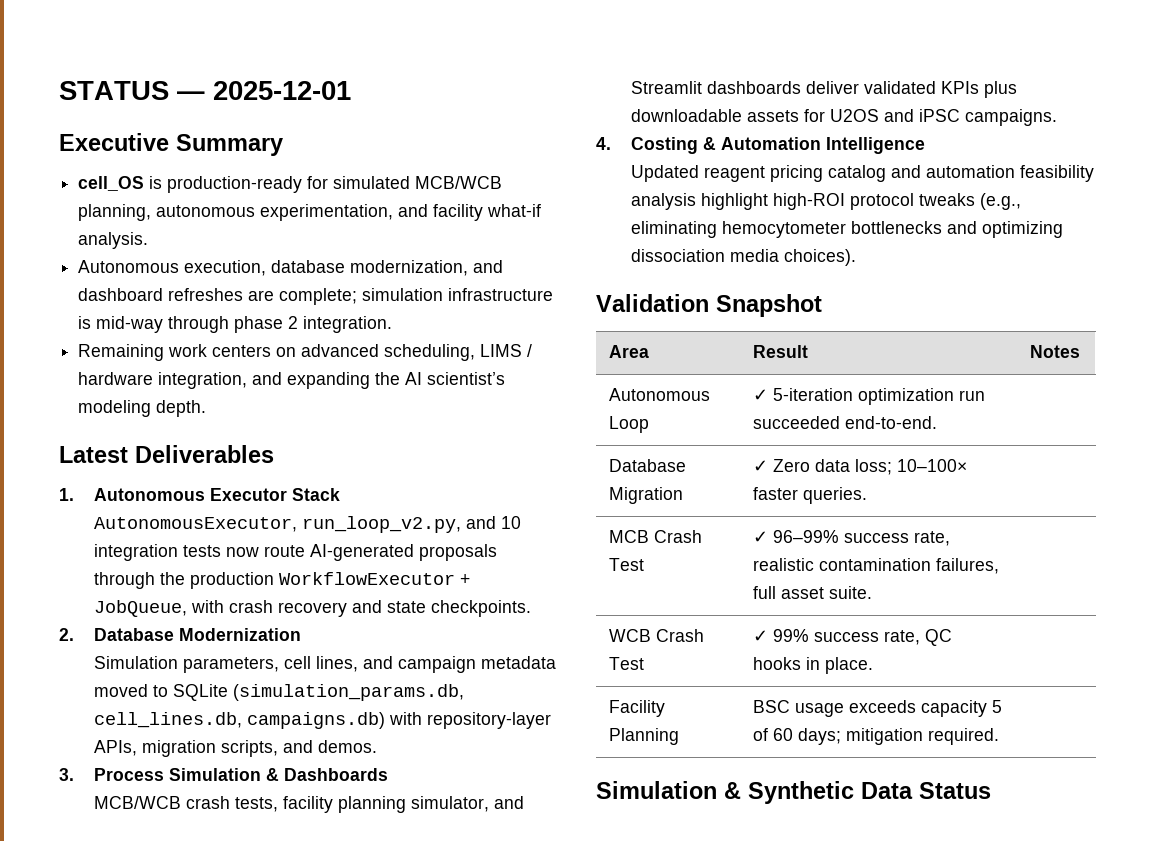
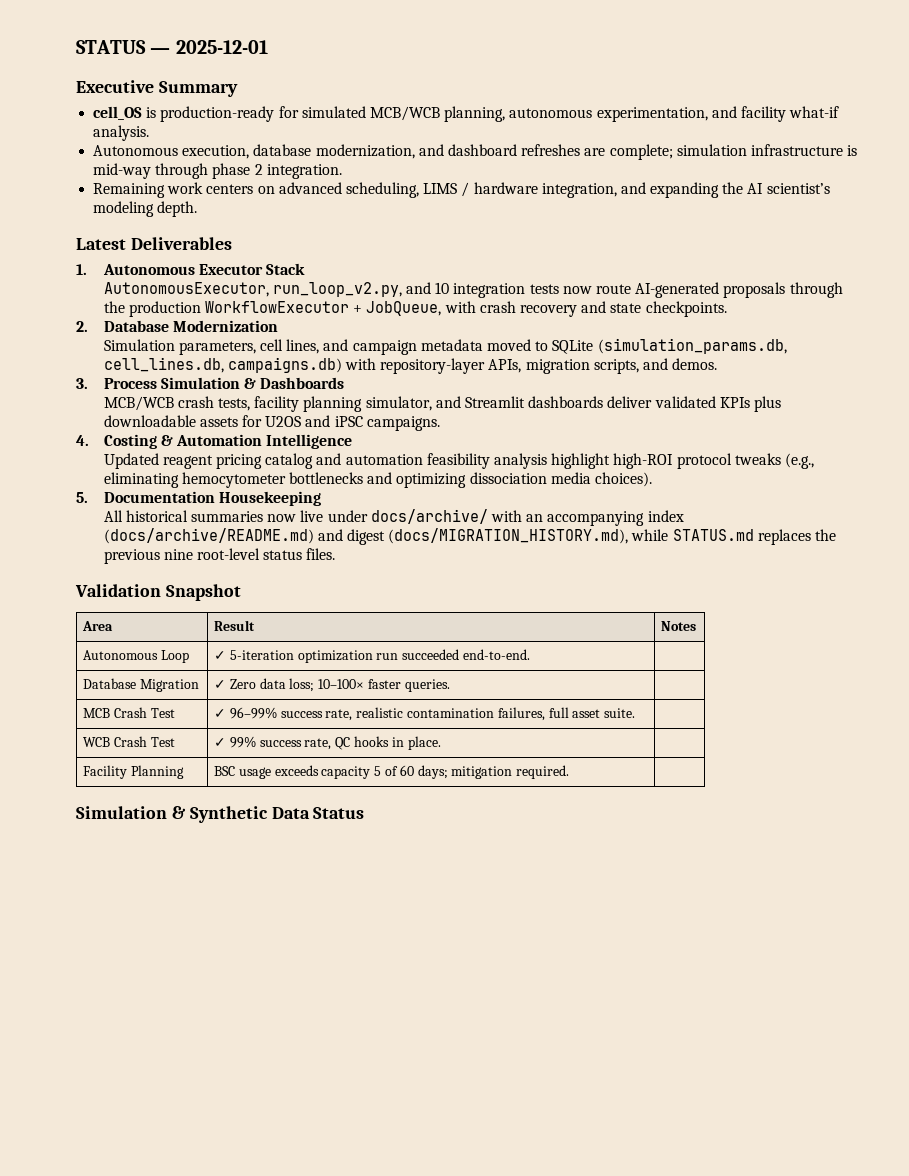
(856, 257) none -> [76,491,321,506] [103,509,684,526] [103,528,836,545] [103,548,336,564] // 5. Documentation Housekeeping // All historical summaries now live under docs/archive/ with an accompanying index (docs/archive/README.md) and digest (docs/MIGRATION_HISTORY.md), while STATUS.md replaces the previous nine root-level status files.

